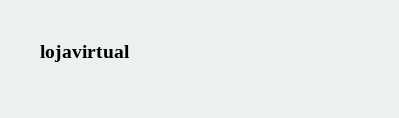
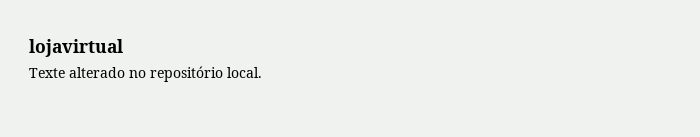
(130, 53) none -> [29,66,262,82] // Texte alterado no repositório local.

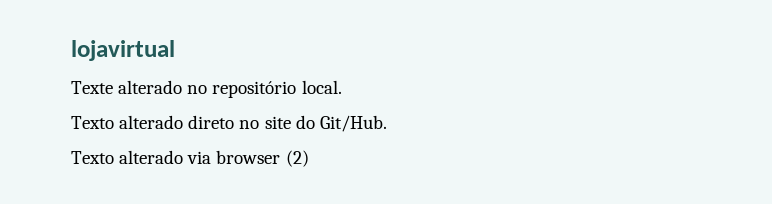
(262, 72) none -> [71,115,387,132] [71,150,309,167] // Texto alterado direto no site do Git/Hub. // Texto alterado via browser (2)

